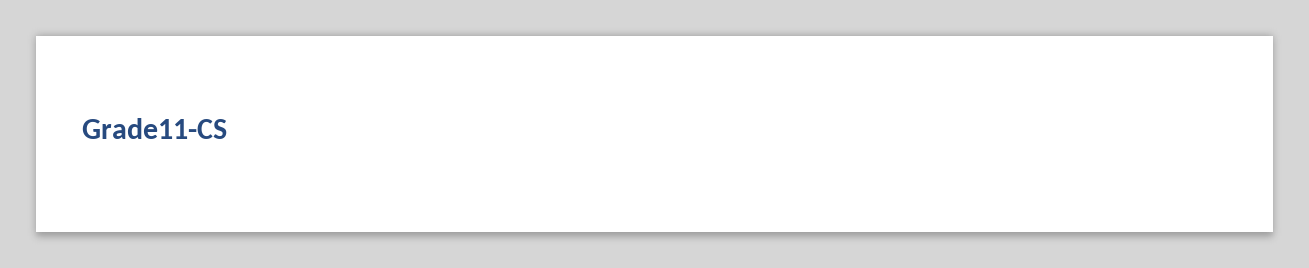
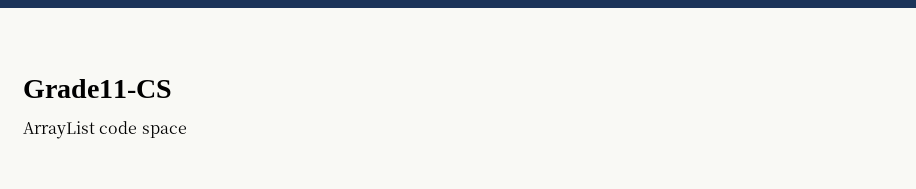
(227, 128) none -> [23,121,187,139] // ArrayList code space

